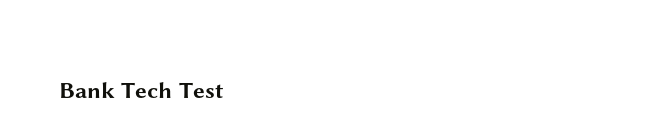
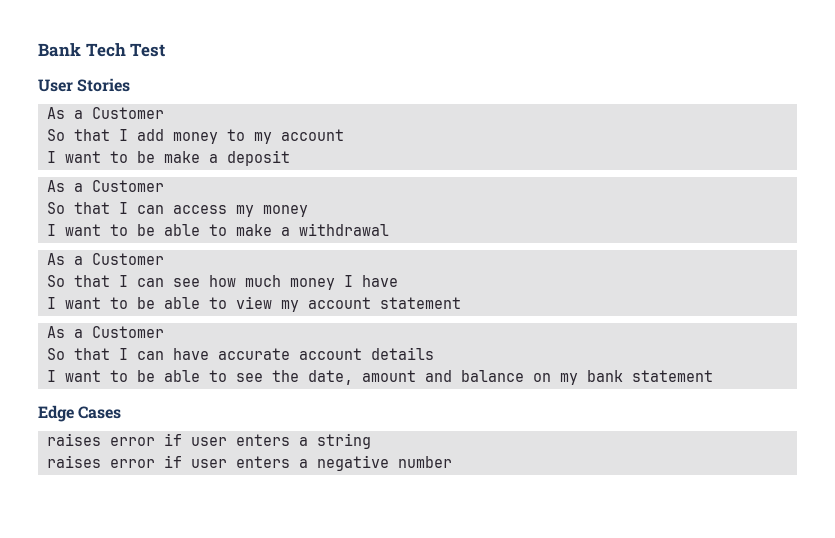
(223, 90) none -> [38,78,131,92] [46,107,164,119] [46,129,344,144] [46,150,290,166] [46,180,164,192] [46,202,308,217] [46,223,389,236] [46,253,164,265] [46,275,398,290] [46,296,461,312] [46,326,164,338] [46,347,434,360] [46,370,713,385] [38,405,122,422] [46,433,371,449] [46,455,452,471] // User Stories // As a Customer // So that I add money to my account // I want to be make a deposit // As a Customer // So that I can access my money // I want to be able to make a withdrawal // As a Customer // So that I can see how much money I have // I want to be able to view my account statement // As a Customer // So that I can have accurate account details // I want to be able to see the date, amount and balance on my bank statement // Edge Cases // raises error if user enters a string // raises error if user enters a negative number

